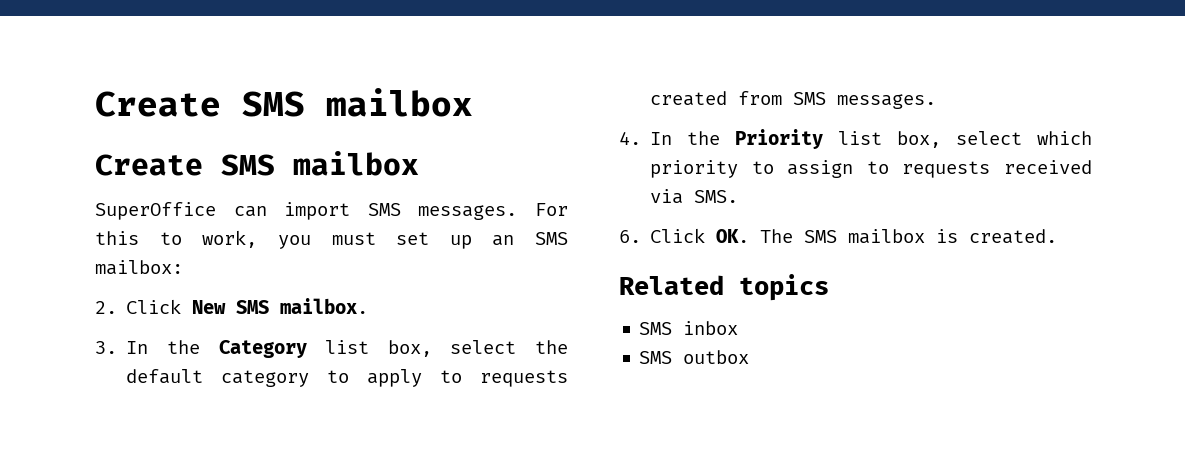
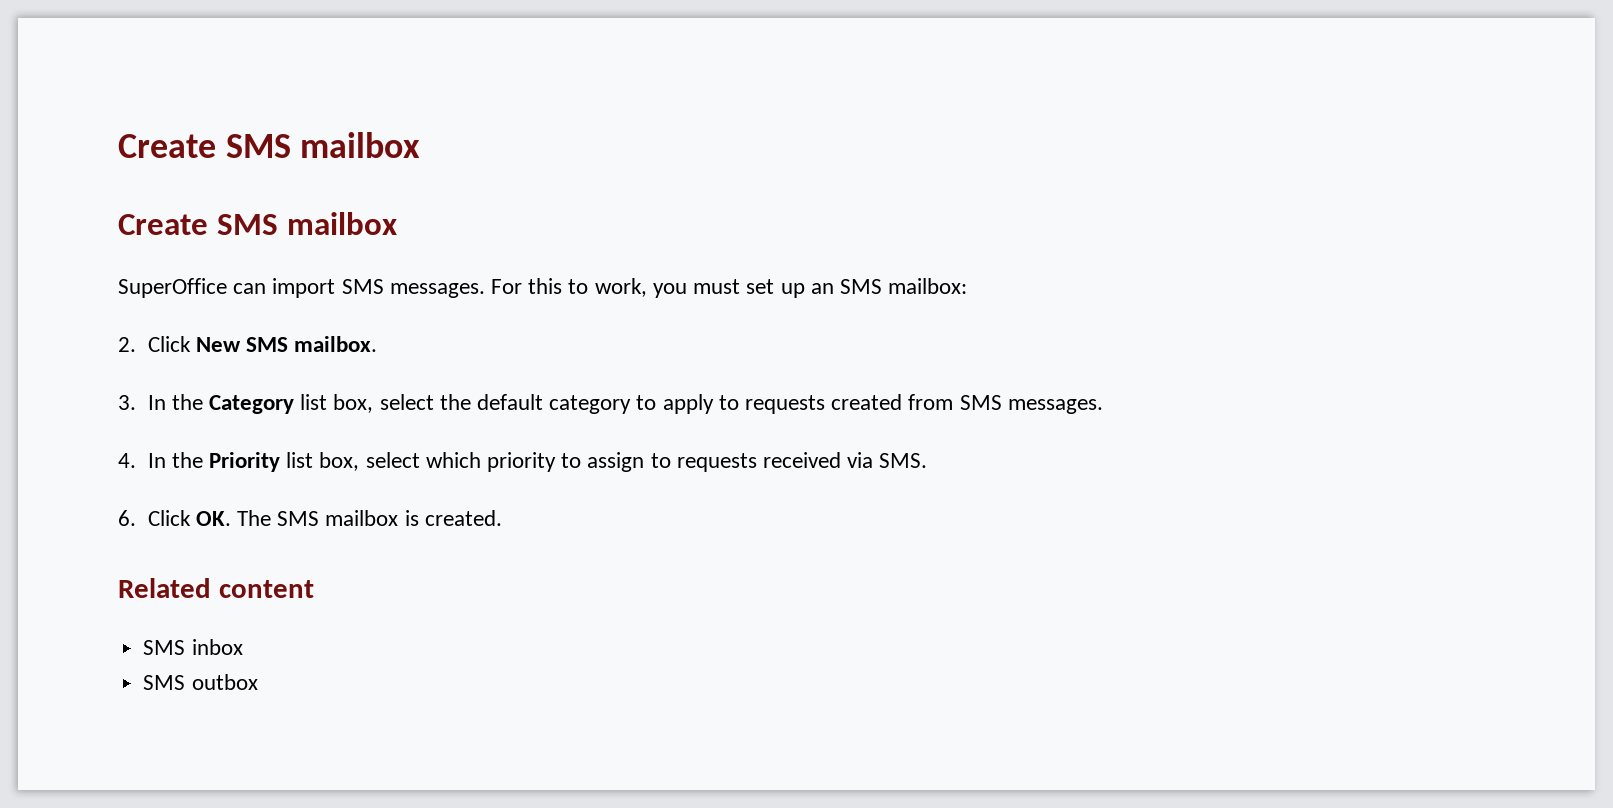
[739,274,829,301] topics -> [218,580,314,598] content

